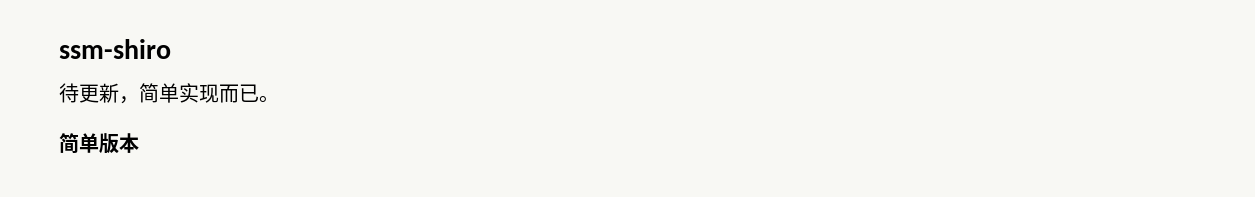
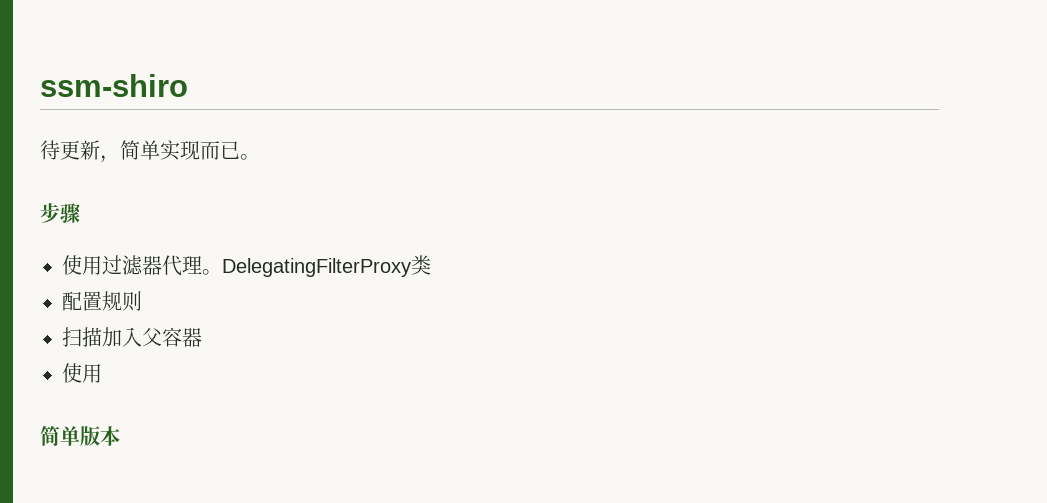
(279, 99) none -> [40,203,80,223] [62,255,431,277] [62,291,142,311] [62,327,202,347] [62,363,102,383] // 步骤 // 使用过滤器代理。DelegatingFilterProxy类 // 配置规则 // 扫描加入父容器 // 使用

